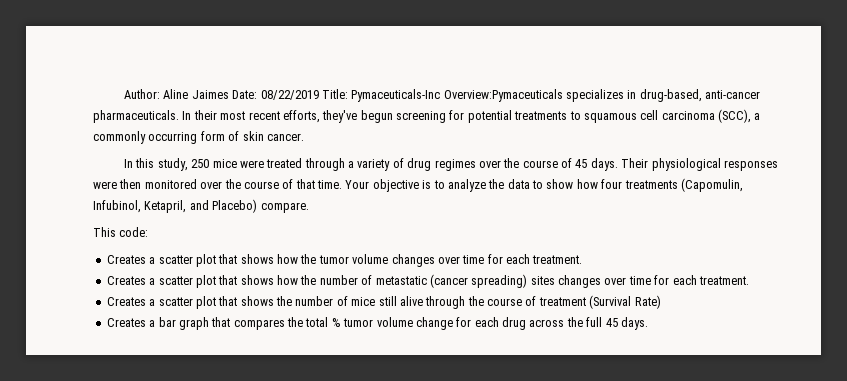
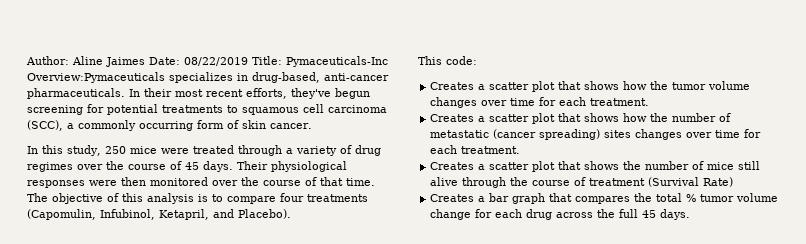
[345,179,598,192] Your objective is to analyze the data to show how -> [27,193,276,204] The objective of this analysis is to compare
[212,199,309,213] Placebo) compare. -> [238,209,291,219] Placebo).

